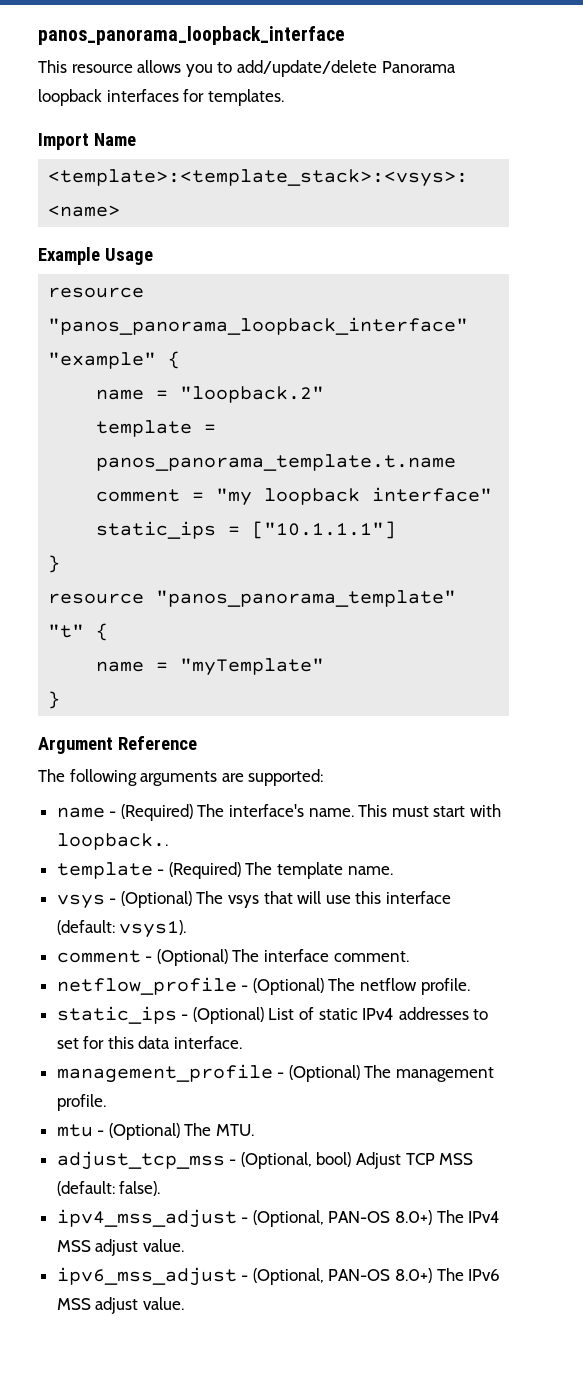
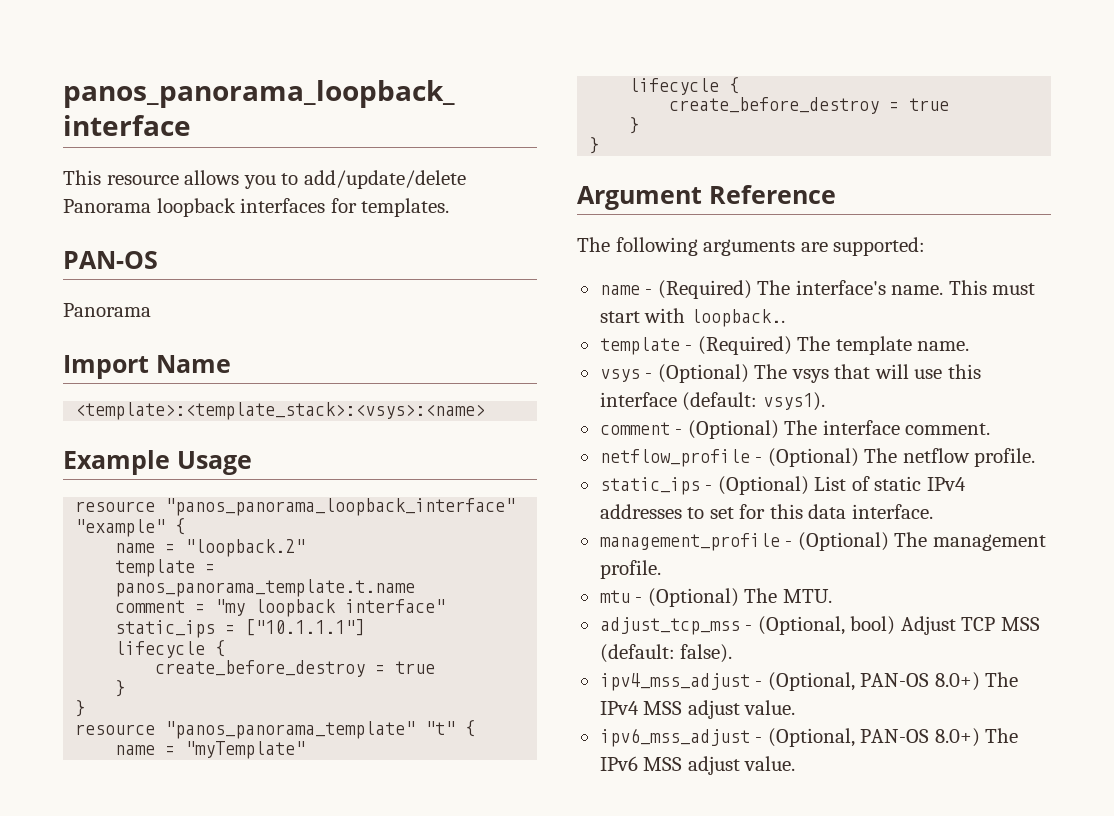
(284, 97) none -> [63,251,158,269] [63,303,151,317] // PAN-OS // Panorama
(397, 530) none -> [115,640,226,658] [155,660,436,677] [115,680,126,697] // lifecycle { // create_before_destroy = true // }
(325, 667) none -> [629,77,740,95] [669,97,950,114] [629,117,640,134] // lifecycle { // create_before_destroy = true // }

